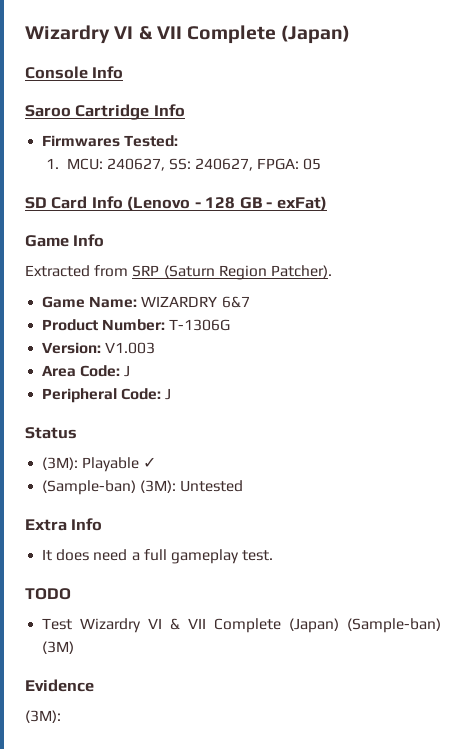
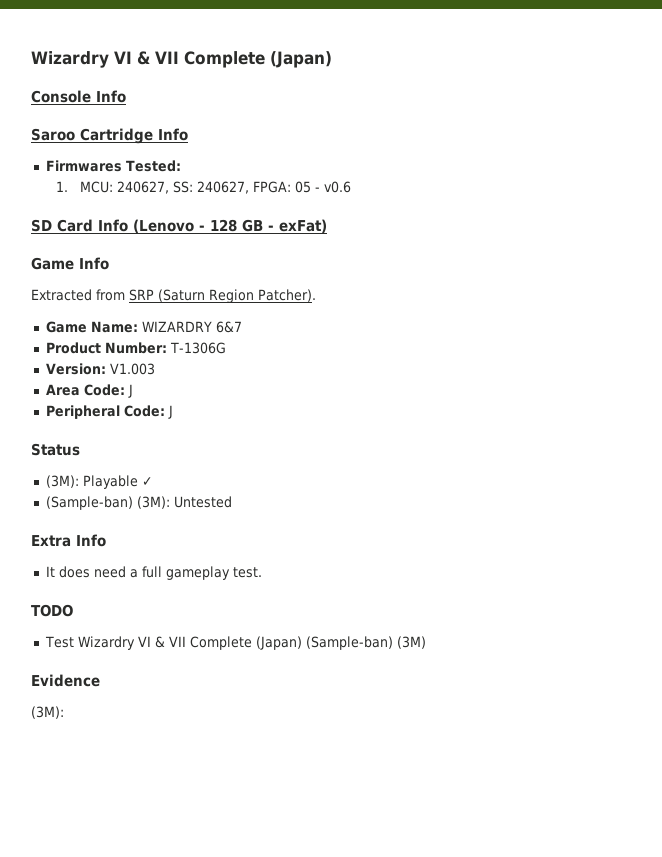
(322, 164) none -> [315,181,352,193] - v0.6

